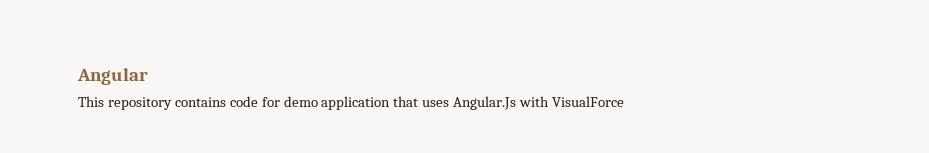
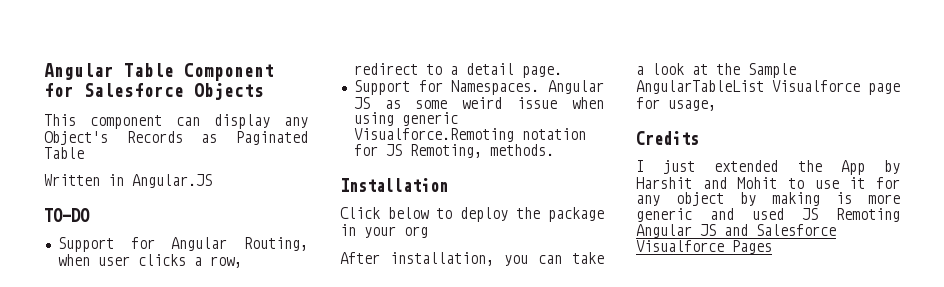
[77,68,148,85] [78,96,625,110] Angular // This repository contains code for demo application that uses Angular.Js with VisualForce -> [44,63,274,81] [44,83,264,100] [44,114,308,129] [44,131,308,145] [44,147,84,159] [44,174,212,188] [44,208,90,222] [57,237,308,252] [57,254,242,268] [353,63,562,78] [353,80,604,95] [353,97,604,109] [353,112,458,126] [353,128,586,142] [353,144,554,158] [340,178,448,192] [340,207,604,222] [340,224,428,238] [340,252,604,266] [636,63,796,78] [636,80,900,95] [636,97,716,111] [636,131,699,145] [636,160,900,175] [636,177,900,189] [636,192,900,206] [636,208,900,222] [636,224,836,238] [636,240,772,254] Angular Table Component for Salesforce Objects // This component can display any Object's Records as Paginated Table // Written in Angular.JS // TO-DO // Support for Angular Routing, when user clicks a row, redirect to a detail page. // Support for Namespaces. Angular JS as some weird issue when using generic Visualforce.Remoting notation for JS Remoting, methods. // Installation // Click below to deploy the package in your org // After installation, you can take a look at the Sample AngularTableList Visualforce page for usage, // Credits // I just extended the App by Harshit and Mohit to use it for any object by making is more generic and used JS Remoting Angular JS and Salesforce Visualforce Pages

